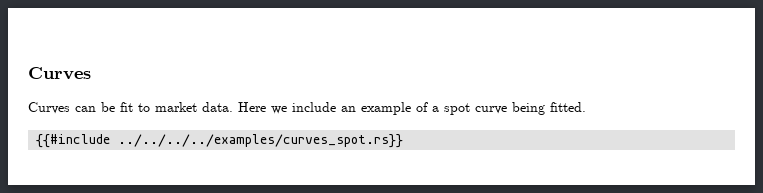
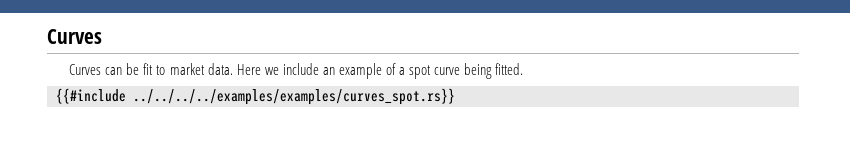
[118,134,404,148] ../../../../examples/curves_spot.rs}} -> [133,88,455,105] ../../../../examples/examples/curves_spot.rs}}

